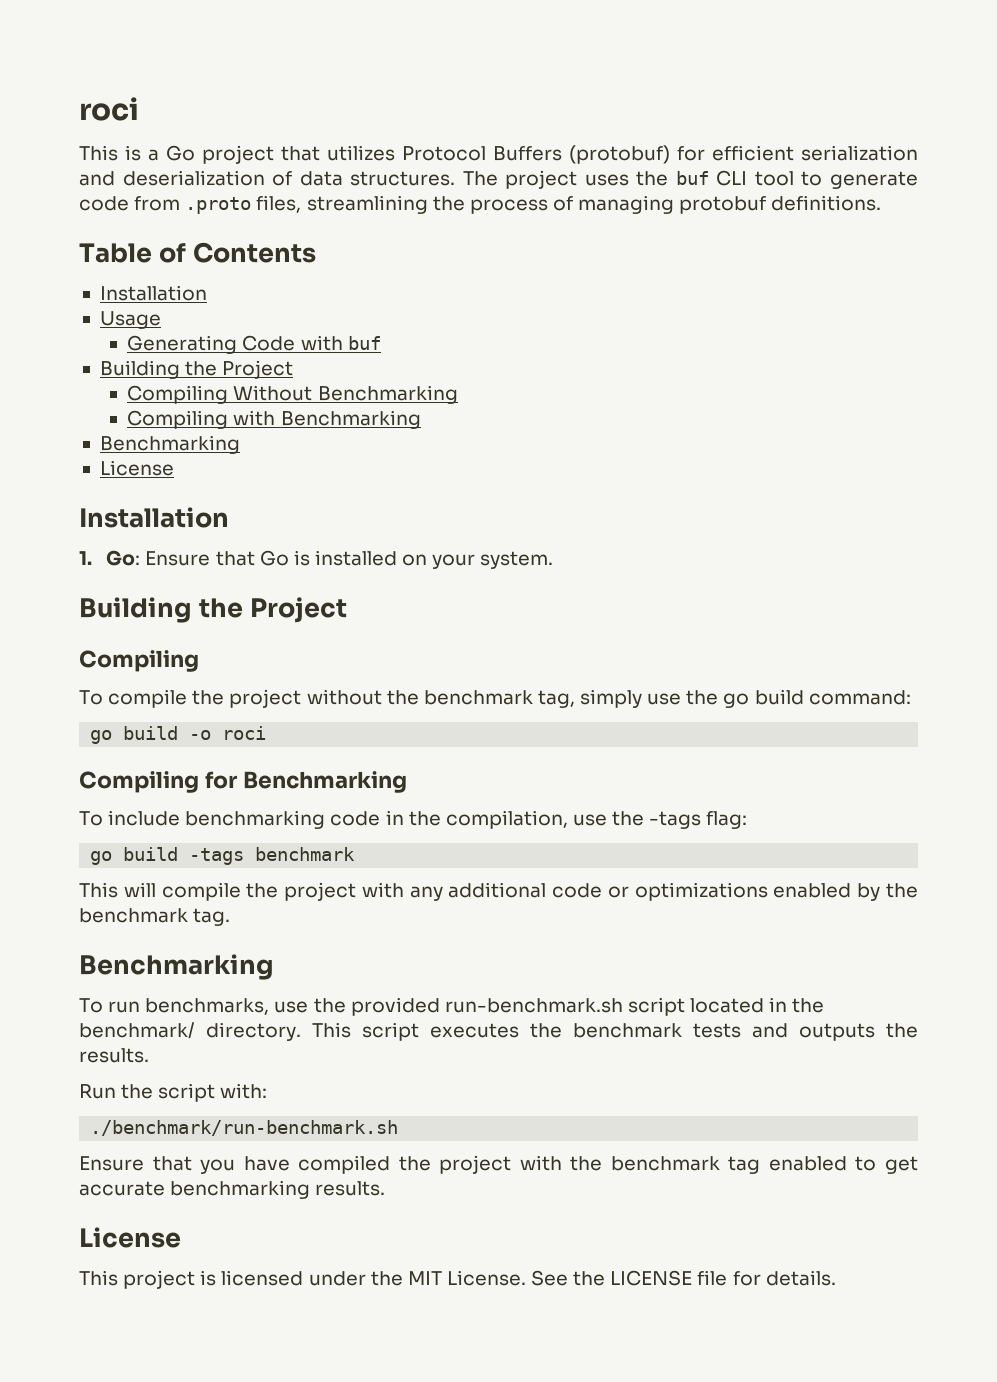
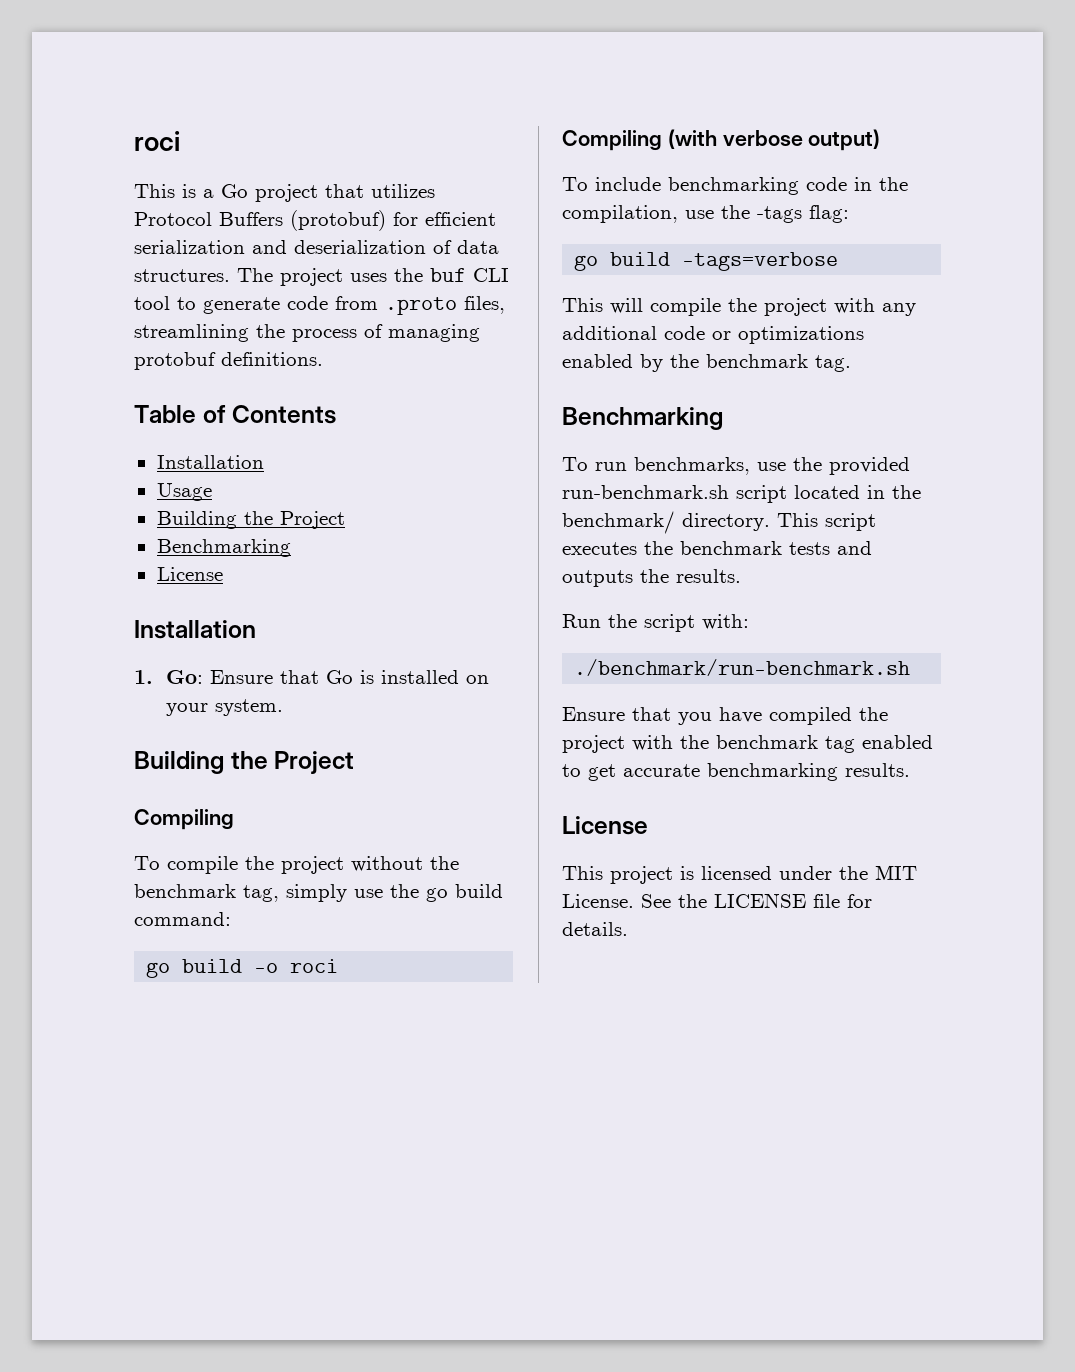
[127,335,381,354] [99,360,294,379] [127,385,458,404] [127,410,421,429] // Generating Code with buf // Building the Project // Compiling Without Benchmarking // Compiling with Benchmarking -> [156,511,345,529] // Building the Project
[204,771,407,793] for Benchmarking -> [667,129,881,151] (with verbose output)
[189,847,356,865] -tags benchmark -> [682,252,839,271] -tags=verbose

